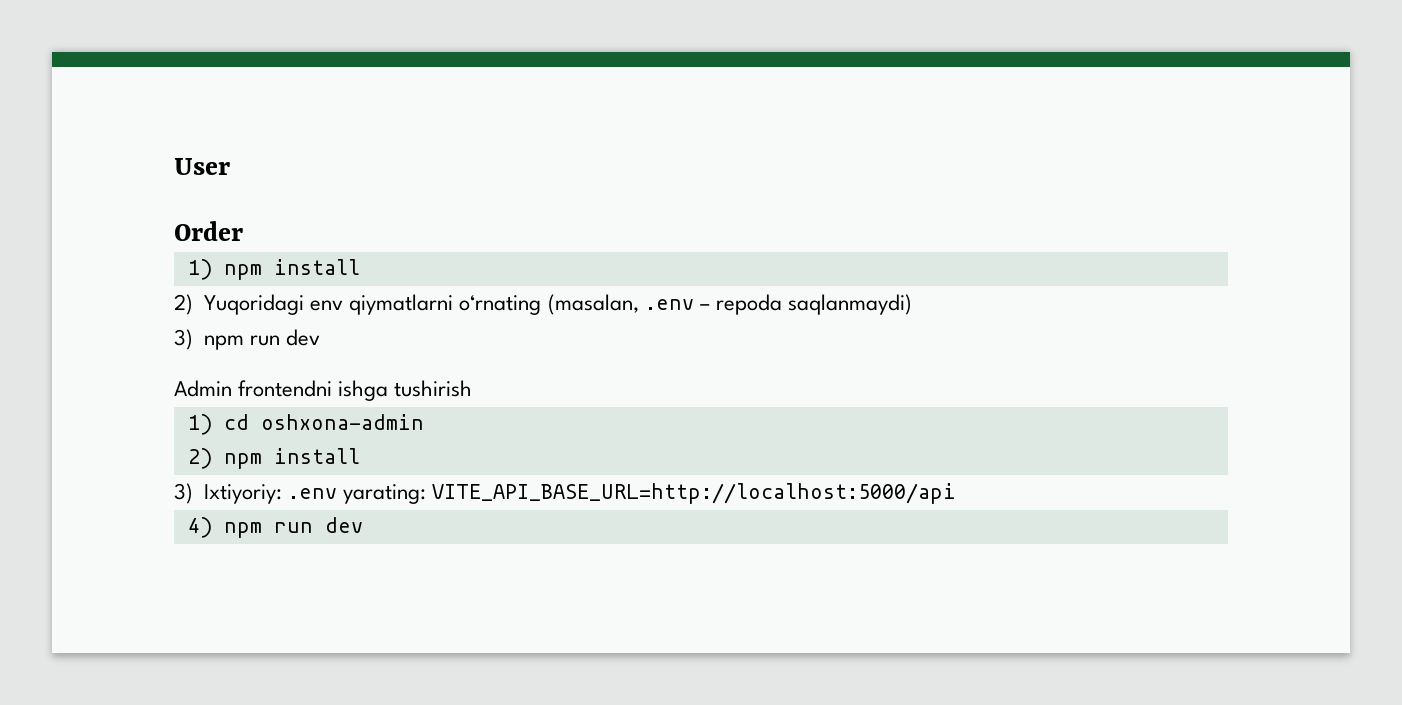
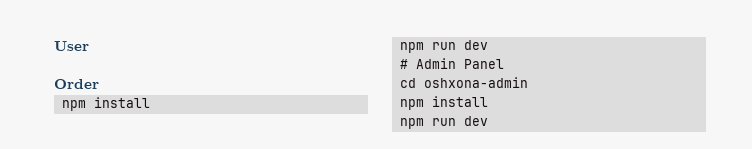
[187,259,360,280] [174,294,912,315] [174,329,321,350] [174,380,473,401] [187,414,213,435] 1) npm install // 2) Yuqoridagi env qiymatlarni o‘rnating (masalan, .env – repoda saqlanmaydi) // 3) npm run dev // Admin frontendni ishga tushirish // 1) -> [61,97,150,111] [399,40,488,53] [399,58,504,69] npm install // npm run dev // # Admin Panel //
[187,448,360,469] [174,483,957,504] [187,517,213,538] 2) npm install // 3) Ixtiyoriy: .env yarating: VITE_API_BASE_URL=http://localhost:5000/api // 4) -> [399,96,488,110] npm install //

